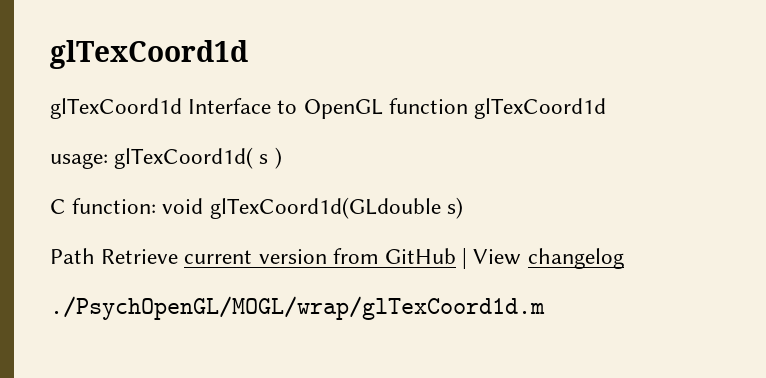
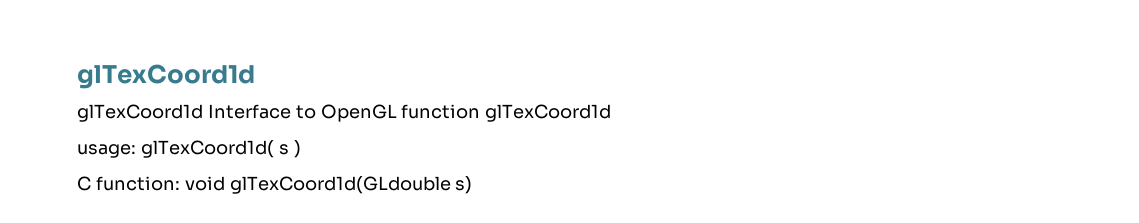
[50,248,624,269] [50,296,545,320] // Path Retrieve current version from GitHub | View changelog // ./PsychOpenGL/MOGL/wrap/glTexCoord1d.m -> (473, 185) none

